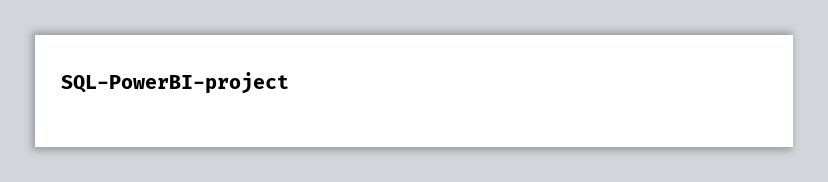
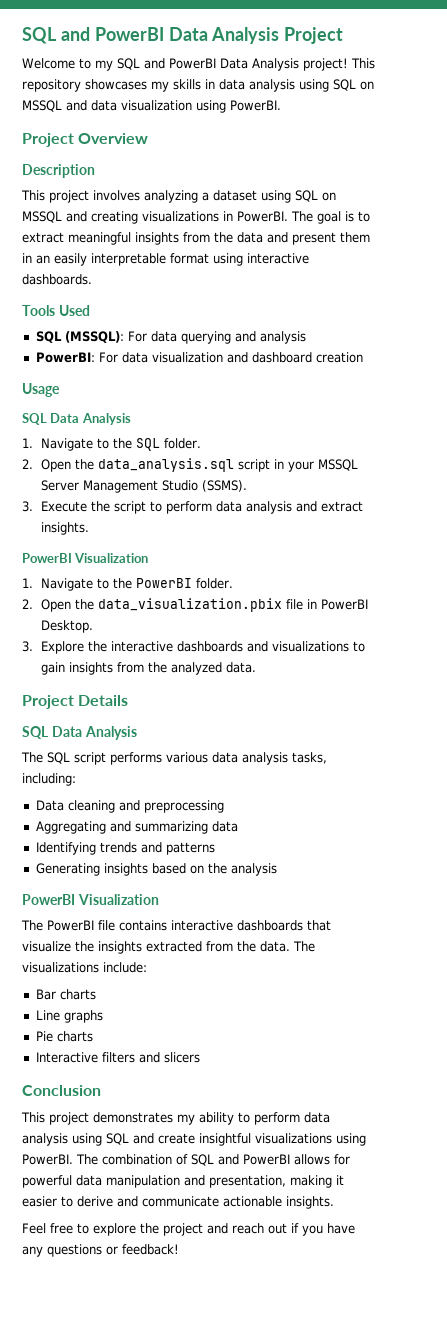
[61,72,289,94] SQL-PowerBI-project -> [22,27,344,44] [22,58,375,71] [22,79,374,92] [22,100,281,113] [22,133,149,147] [22,164,95,178] [21,190,336,203] [22,211,370,224] [22,232,370,245] [22,253,309,266] [22,274,92,285] [22,305,90,316] [35,331,306,344] [35,352,363,363] [22,383,60,397] [22,413,131,425] [22,438,202,451] [22,458,359,472] [41,480,248,493] [22,501,364,514] [41,522,90,535] [22,553,149,563] [22,578,234,591] [22,598,369,612] [41,620,94,633] [22,641,366,654] [41,662,257,675] [22,695,129,709] [22,726,137,740] [21,752,327,765] [22,773,76,786] [35,800,224,813] [35,821,238,834] [35,842,215,855] [35,863,277,876] [22,894,159,905] [21,920,331,931] [22,941,315,954] [22,962,147,973] [35,989,96,1000] [35,1010,103,1023] [35,1031,93,1042] [35,1052,200,1063] [22,1085,101,1096] [21,1112,330,1125] [22,1133,366,1146] [22,1154,350,1166] [22,1175,344,1188] [22,1196,334,1209] [22,1223,355,1236] [22,1244,179,1257] SQL and PowerBI Data Analysis Project // Welcome to my SQL and PowerBI Data Analysis project! This repository showcases my skills in data analysis using SQL on MSSQL and data visualization using PowerBI. // Project Overview // Description // This project involves analyzing a dataset using SQL on MSSQL and creating visualizations in PowerBI. The goal is to extract meaningful insights from the data and present them in an easily interpretable format using interactive dashboards. // Tools Used // SQL (MSSQL): For data querying and analysis // PowerBI: For data visualization and dashboard creation // Usage // SQL Data Analysis // 1. Navigate to the SQL folder. // 2. Open the data_analysis.sql script in your MSSQL Server Management Studio (SSMS). // 3. Execute the script to perform data analysis and extract insights. // PowerBI Visualization // 1. Navigate to the PowerBI folder. // 2. Open the data_visualization.pbix file in PowerBI Desktop. // 3. Explore the interactive dashboards and visualizations to gain insights from the analyzed data. // Project Details // SQL Data Analysis // The SQL script performs various data analysis tasks, including: // Data cleaning and preprocessing // Aggregating and summarizing data // Identifying trends and patterns // Generating insights based on the analysis // PowerBI Visualization // The PowerBI file contains interactive dashboards that visualize the insights extracted from the data. The visualizations include: // Bar charts // Line graphs // Pie charts // Interactive filters and slicers // Conclusion // This project demonstrates my ability to perform data analysis using SQL and create insightful visualizations using PowerBI. The combination of SQL and PowerBI allows for powerful data manipulation and presentation, making it easier to derive and communicate actionable insights. // Feel free to explore the project and reach out if you have any questions or feedback!

